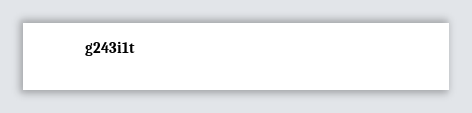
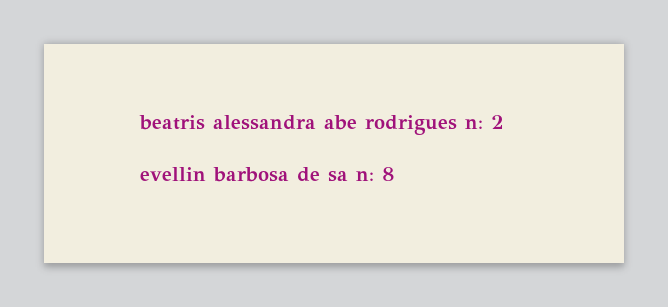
[85,41,135,56] g243i1t -> [139,115,504,135] [140,167,394,182] beatris alessandra abe rodrigues n: 2 // evellin barbosa de sa n: 8

